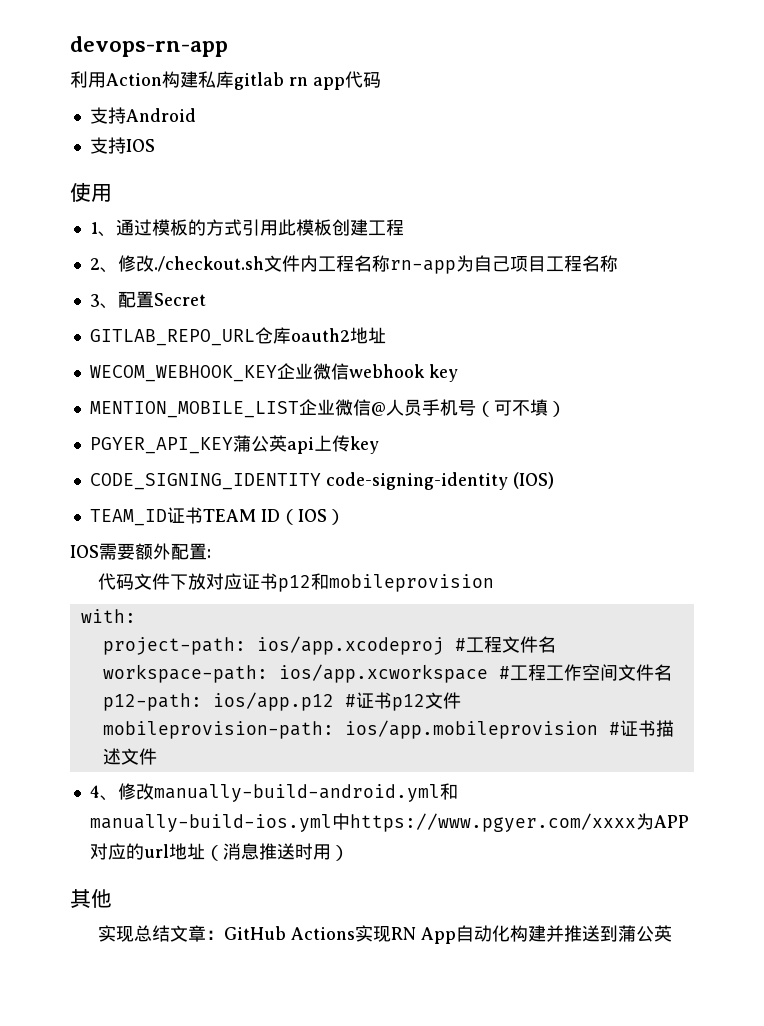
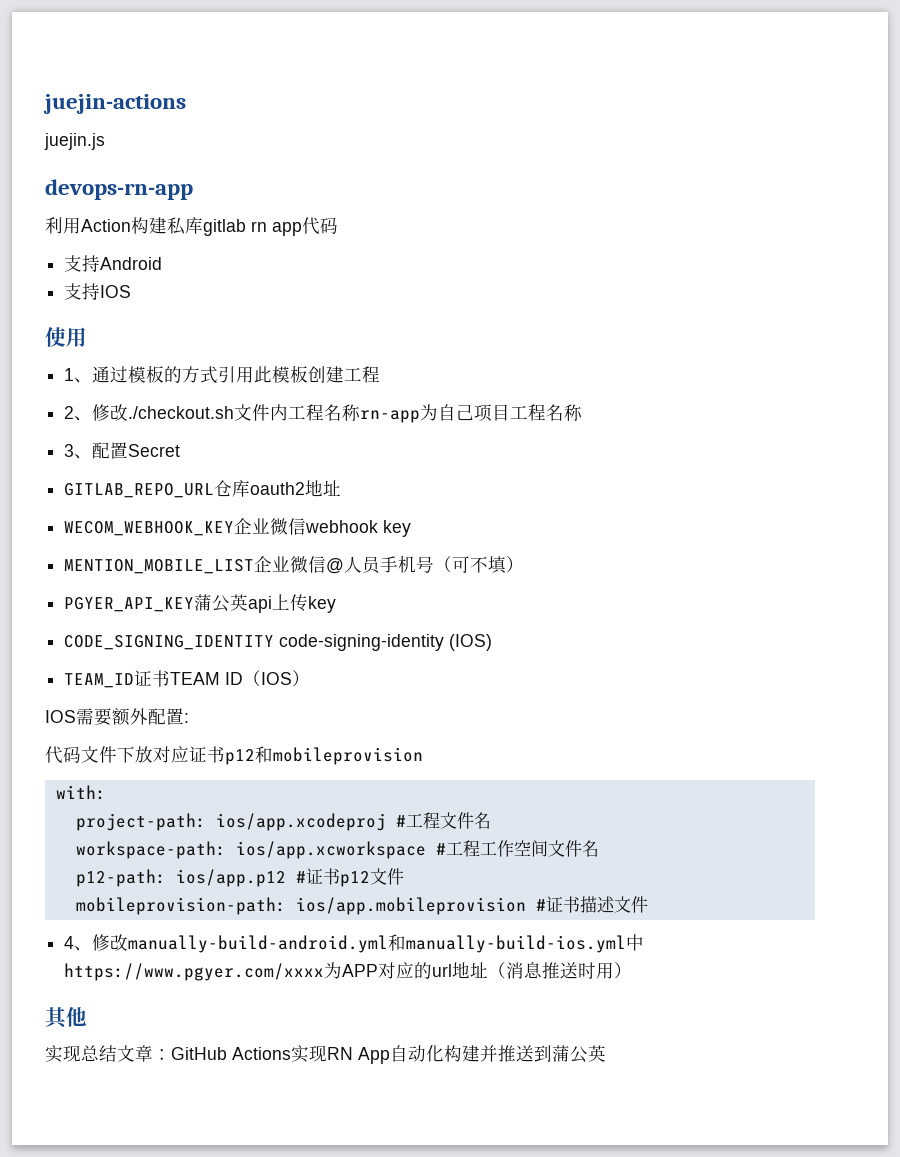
(70, 46) none -> [43,94,186,114] [44,133,105,150] juejin-actions // juejin.js //

